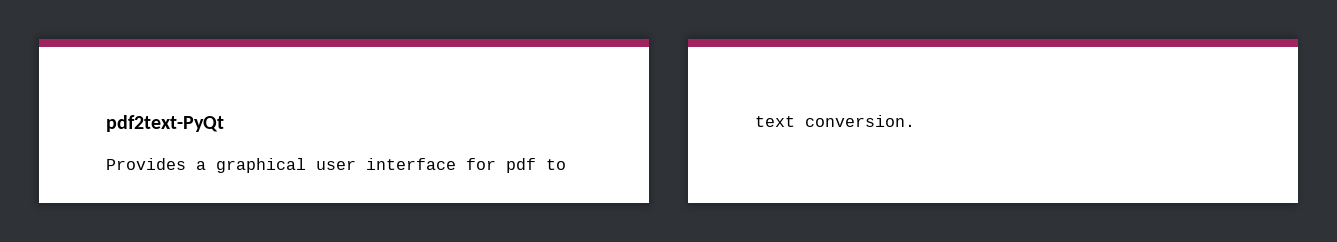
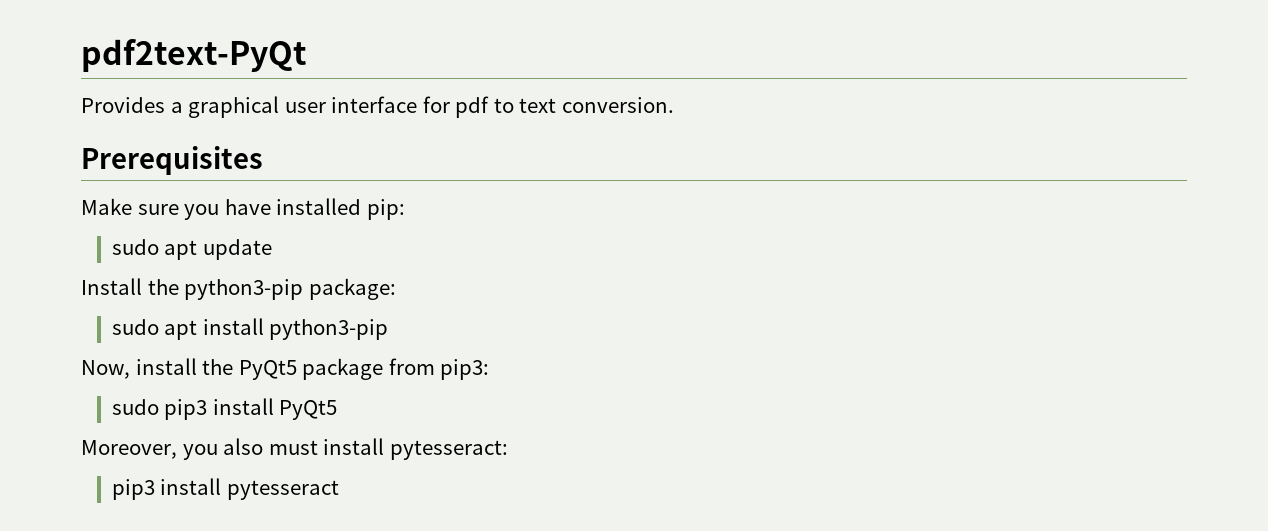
(915, 121) none -> [81,146,263,175] [81,198,405,220] [111,239,272,260] [81,278,396,300] [111,318,389,340] [81,358,490,380] [111,398,338,420] [81,438,508,460] [111,478,339,500] // Prerequisites // Make sure you have installed pip: // sudo apt update // Install the python3-pip package: // sudo apt install python3-pip // Now, install the PyQt5 package from pip3: // sudo pip3 install PyQt5 // Moreover, you also must install pytesseract: // pip3 install pytesseract

